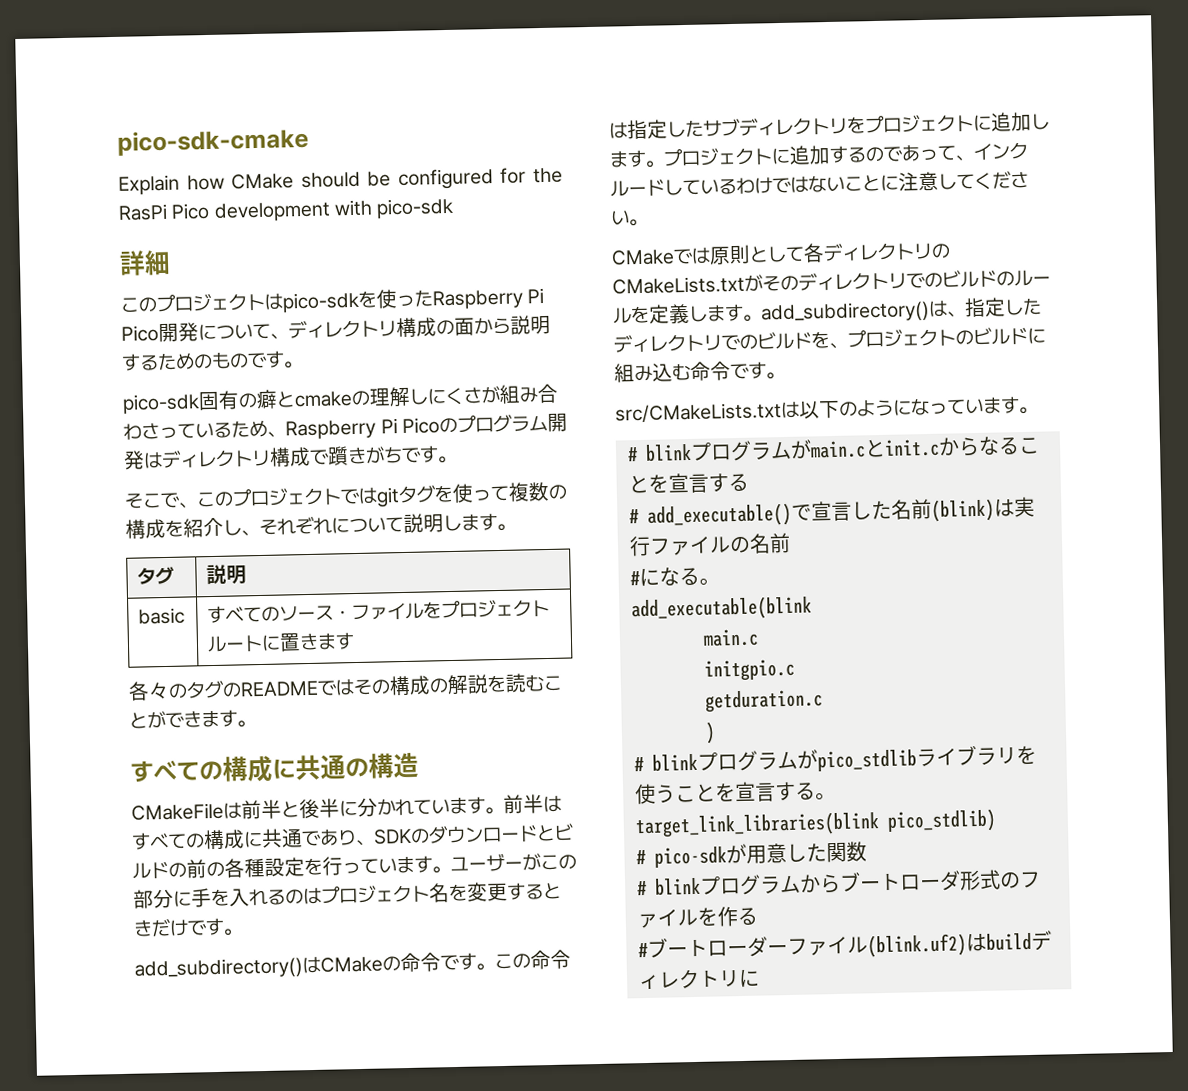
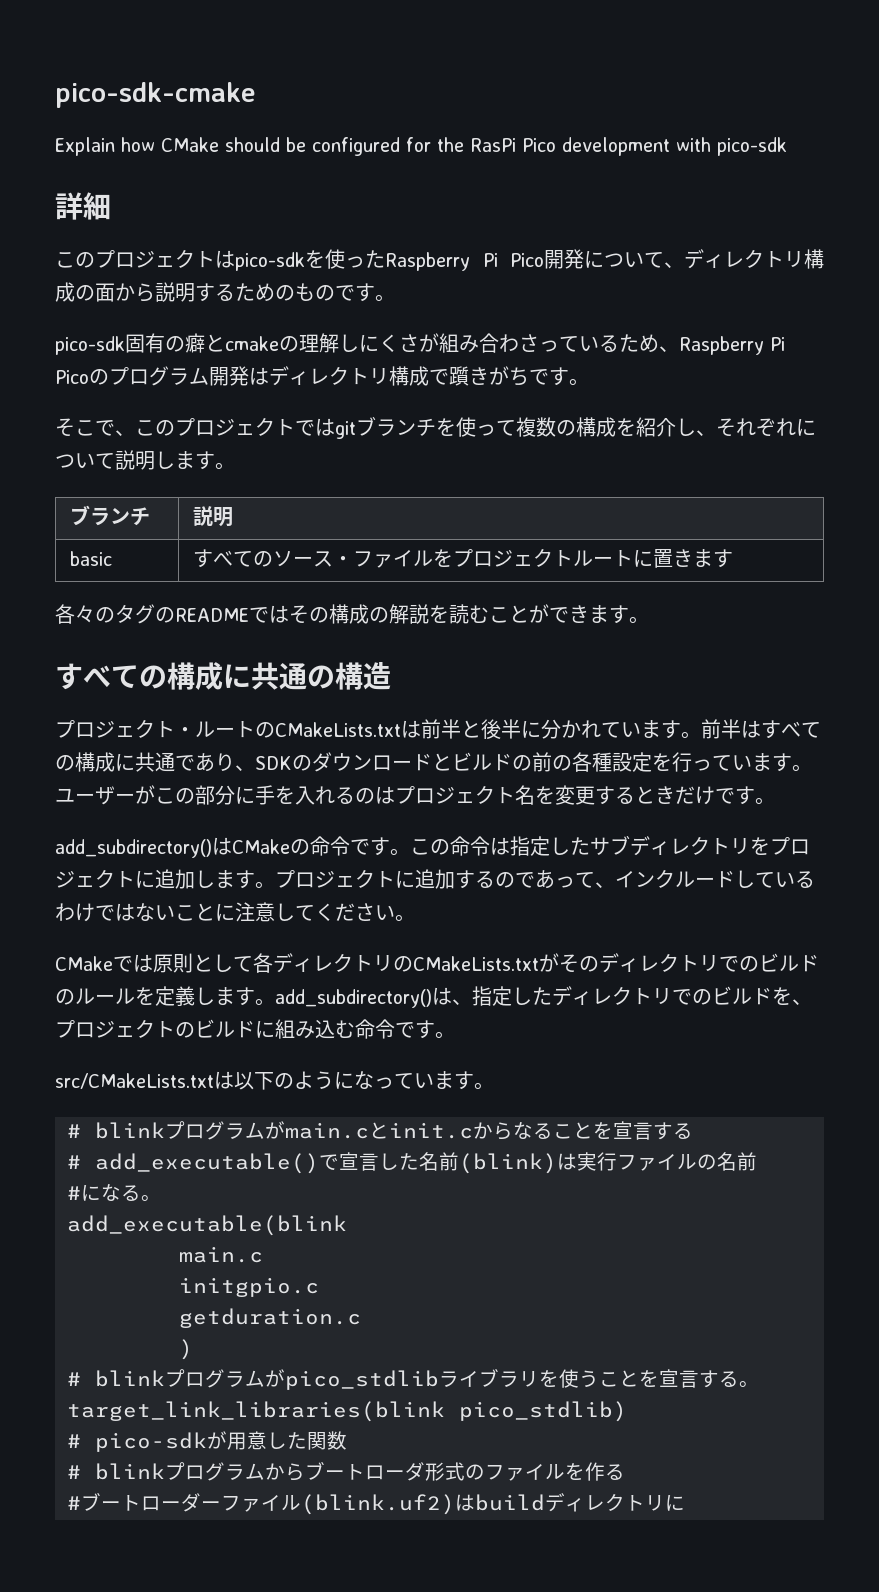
[398,485,437,504] タグ -> [356,416,436,436] ブランチ
[137,566,176,585] タグ -> [69,505,150,526] ブランチ
[131,802,224,821] CMakeFile -> [55,719,401,738] プロジェクト・ルートのCMakeLists.txt

